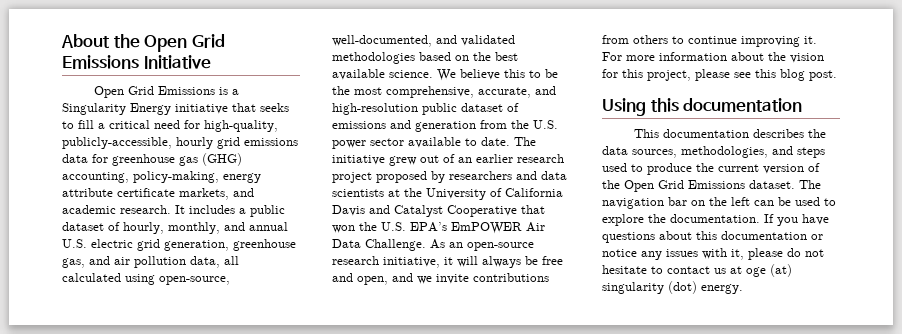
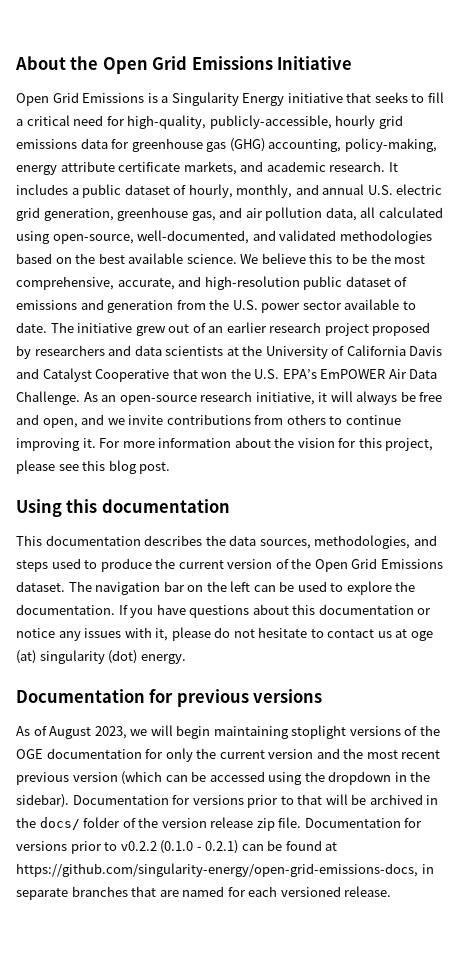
(743, 289) none -> [16,689,323,707] [16,725,440,739] [16,748,441,762] [16,771,431,785] [16,794,439,808] [16,817,423,831] [16,840,338,854] [16,863,434,877] [16,886,392,900] // Documentation for previous versions // As of August 2023, we will begin maintaining stoplight versions of the OGE documentation for only the current version and the most recent previous version (which can be accessed using the dropdown in the sidebar). Documentation for versions prior to that will be archived in the docs/ folder of the version release zip file. Documentation for versions prior to v0.2.2 (0.1.0 - 0.2.1) can be found at https://github.com/singularity-energy/open-grid-emissions-docs, in separate branches that are named for each versioned release.

